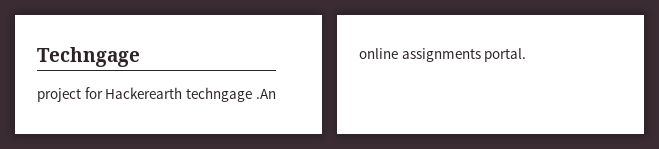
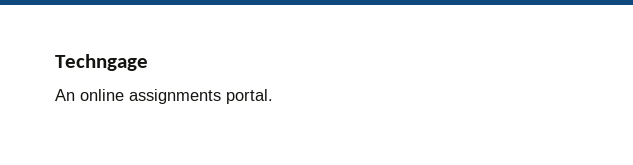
[37,87,276,102] project for Hackerearth techngage .An -> [55,89,75,101] An

